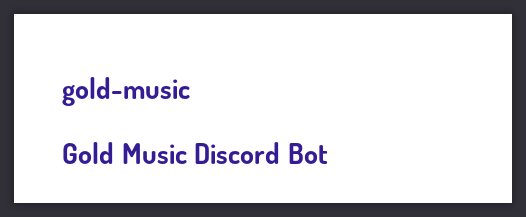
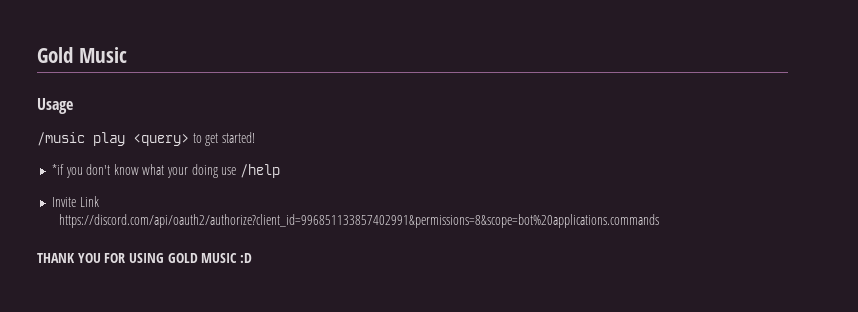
[62,77,190,106] gold-music // -> (37, 55) none
[194,142,328,164] Discord Bot -> [37,98,73,114] [37,132,255,146] [51,164,281,178] [51,196,99,207] [59,214,660,228] [37,253,252,263] // Usage // /music play <query> to get started! // *if you don't know what your doing use /help // Invite Link // https://discord.com/api/oauth2/authorize?client_id=996851133857402991&permissions=8&scope=bot%20applications.commands // THANK YOU FOR USING GOLD MUSIC :D

